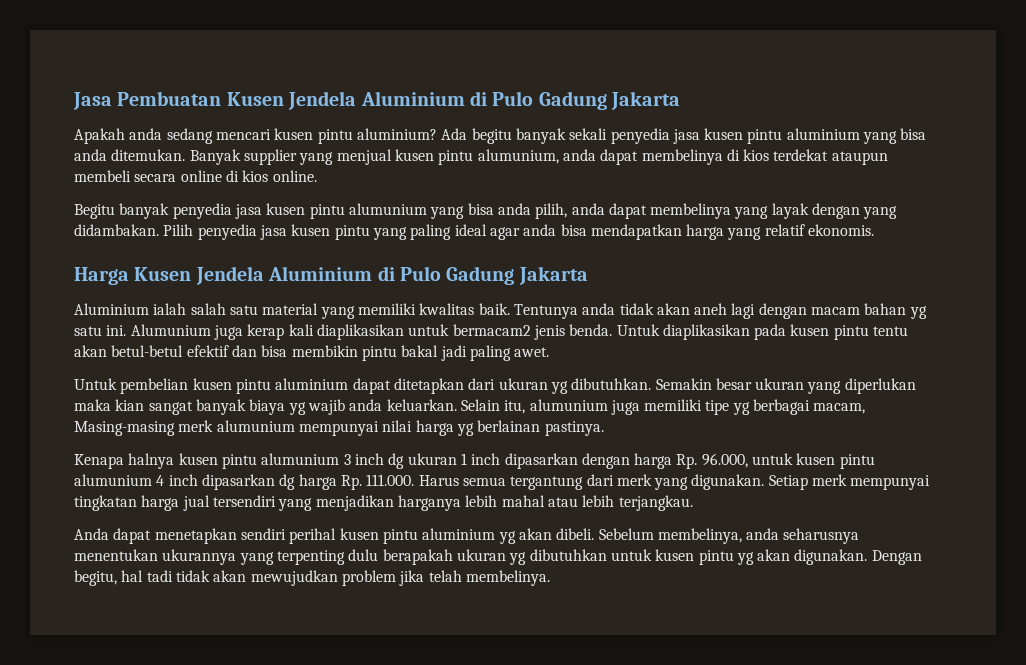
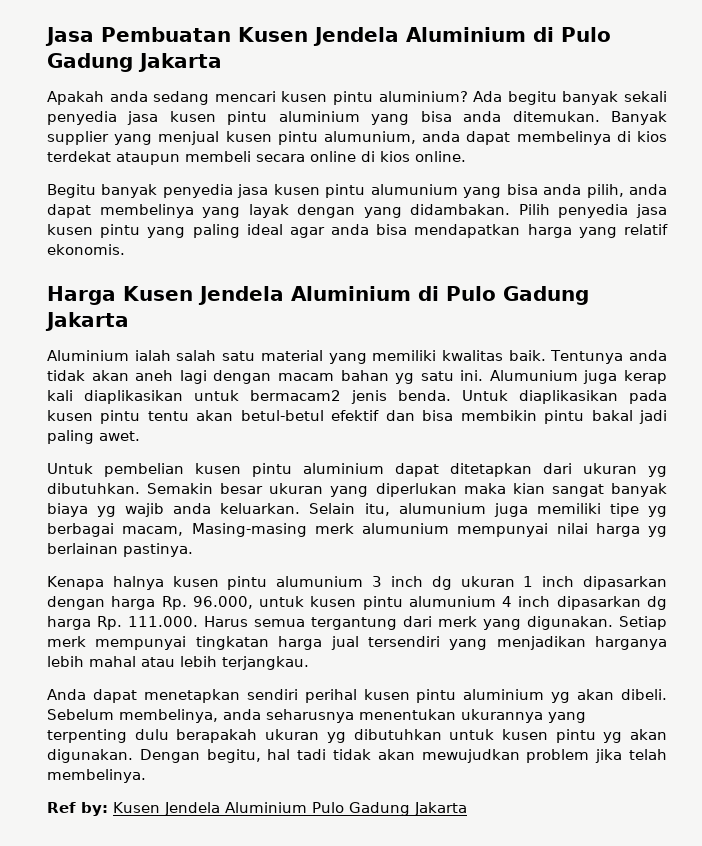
(550, 578) none -> [47,802,467,816] // Ref by: Kusen Jendela Aluminium Pulo Gadung Jakarta

